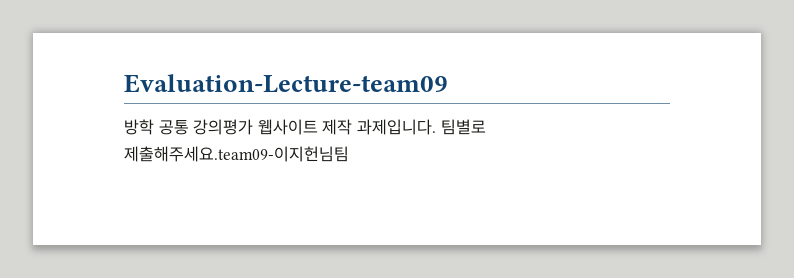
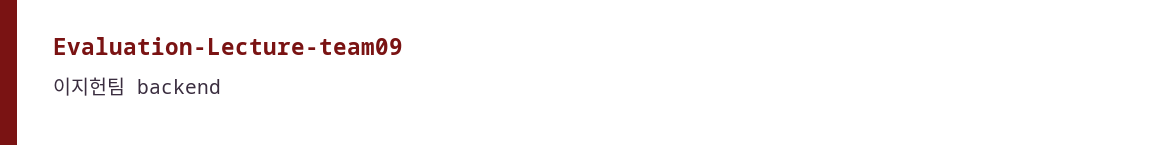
[124,119,486,135] [124,146,349,162] 방학 공통 강의평가 웹사이트 제작 과제입니다. 팀별로 제출해주세요.team09-이지헌님팀 -> [53,77,221,96] 이지헌팀 backend

